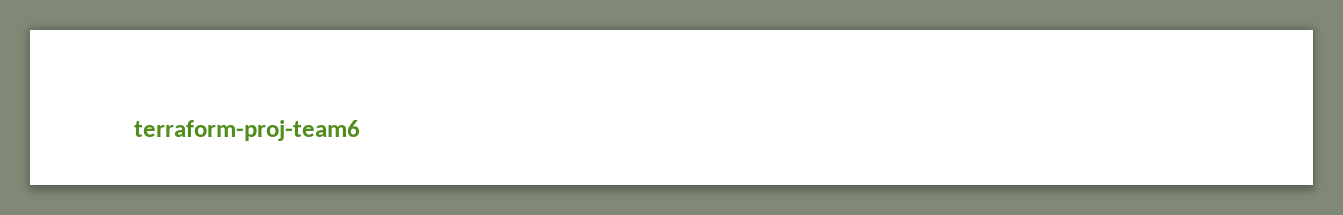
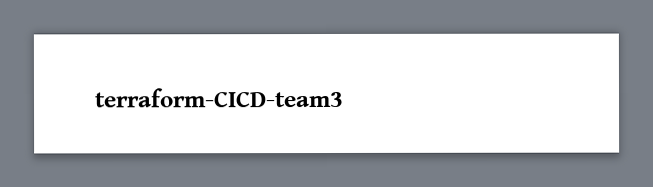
[134,120,360,141] terraform-proj-team6 -> [94,87,344,108] terraform-CICD-team3

